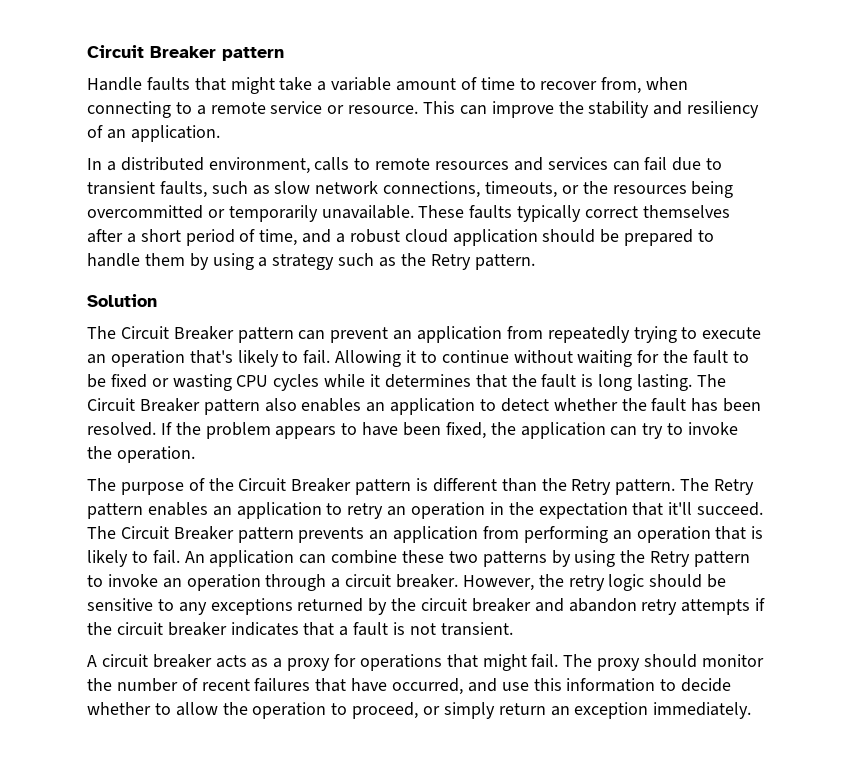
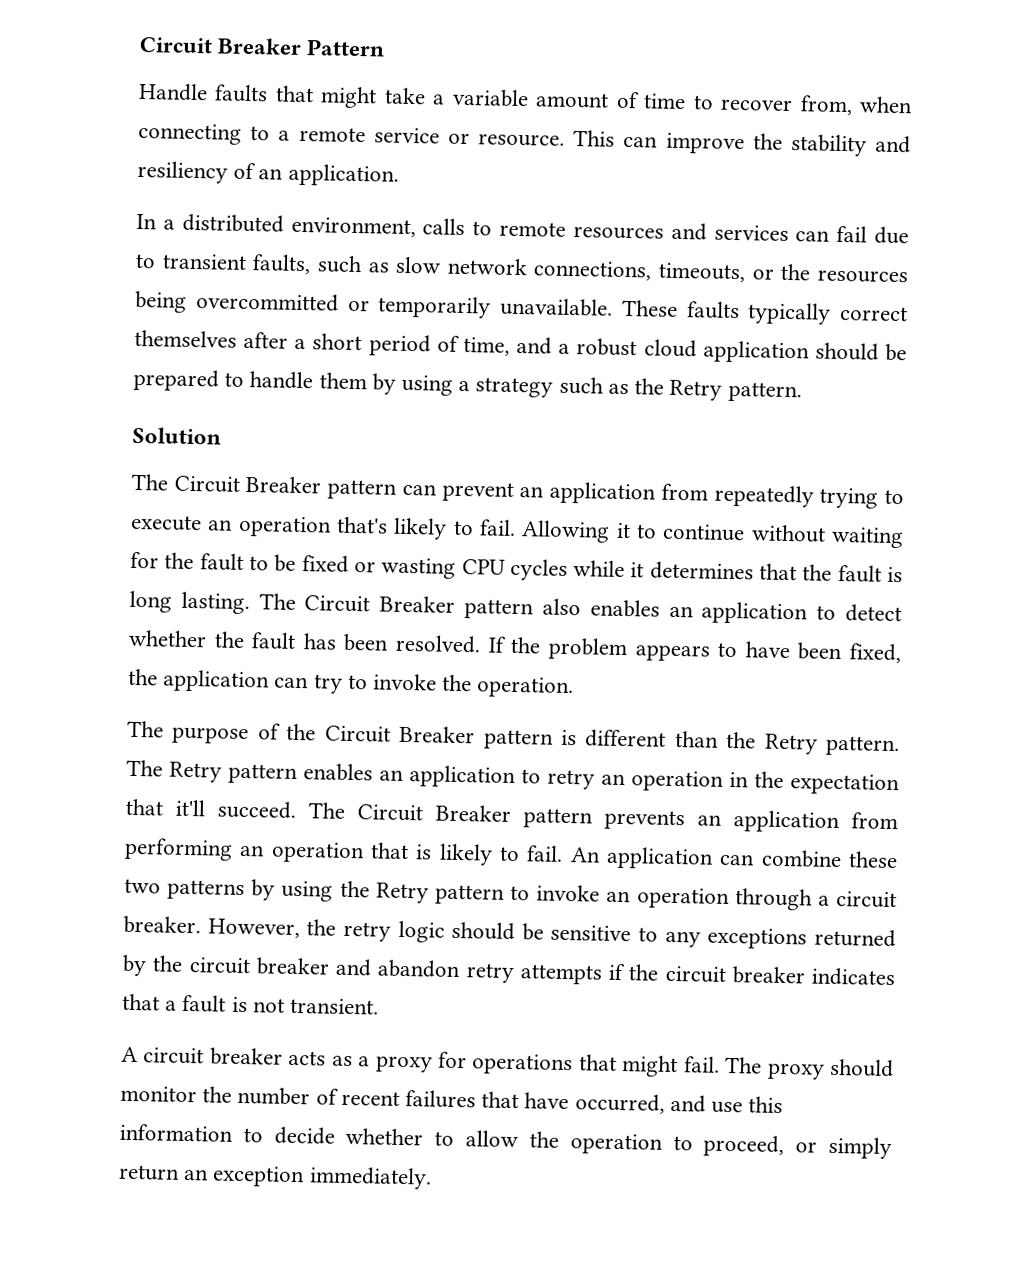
[87,45,284,61] Circuit Breaker pattern -> [139,36,386,57] Circuit Breaker Pattern

